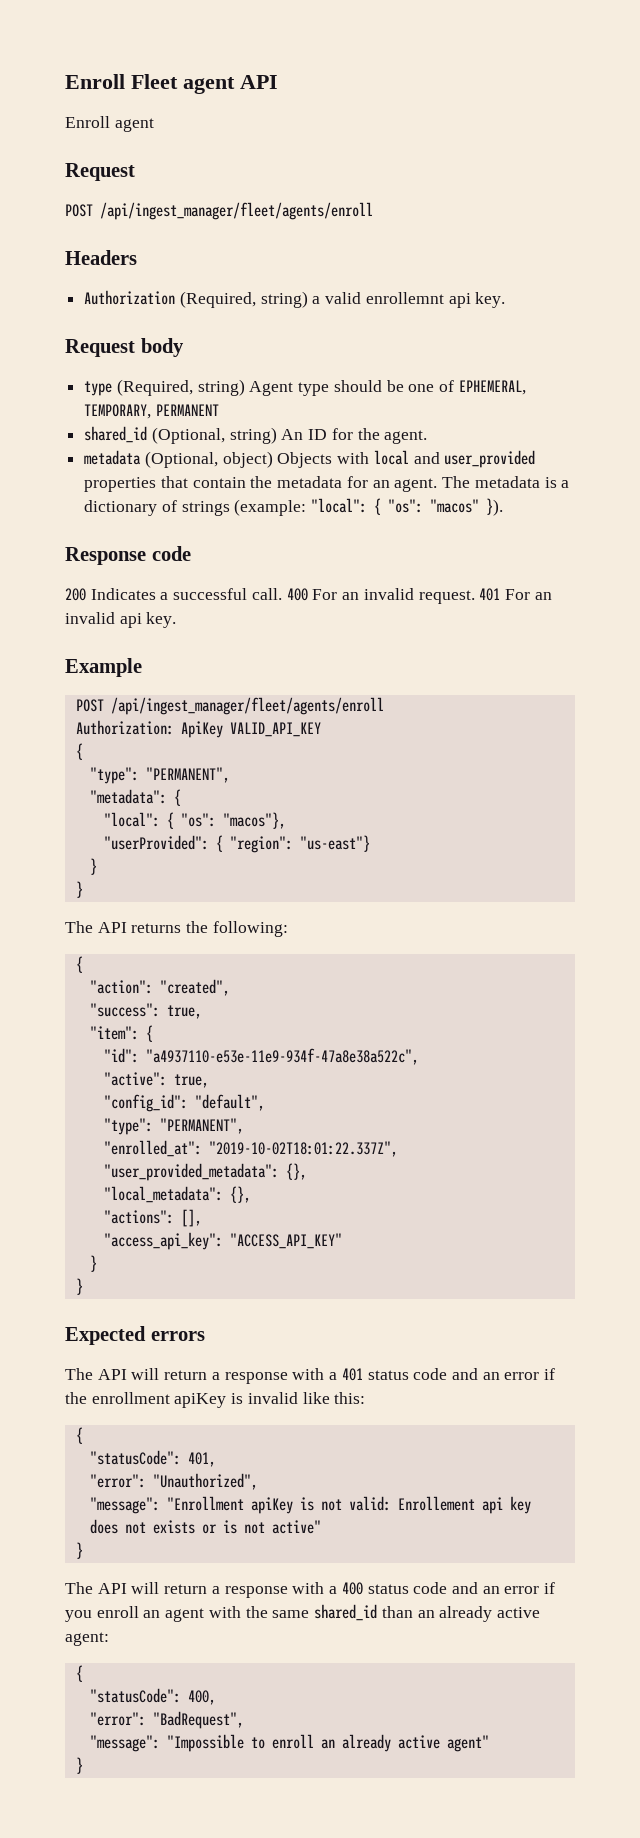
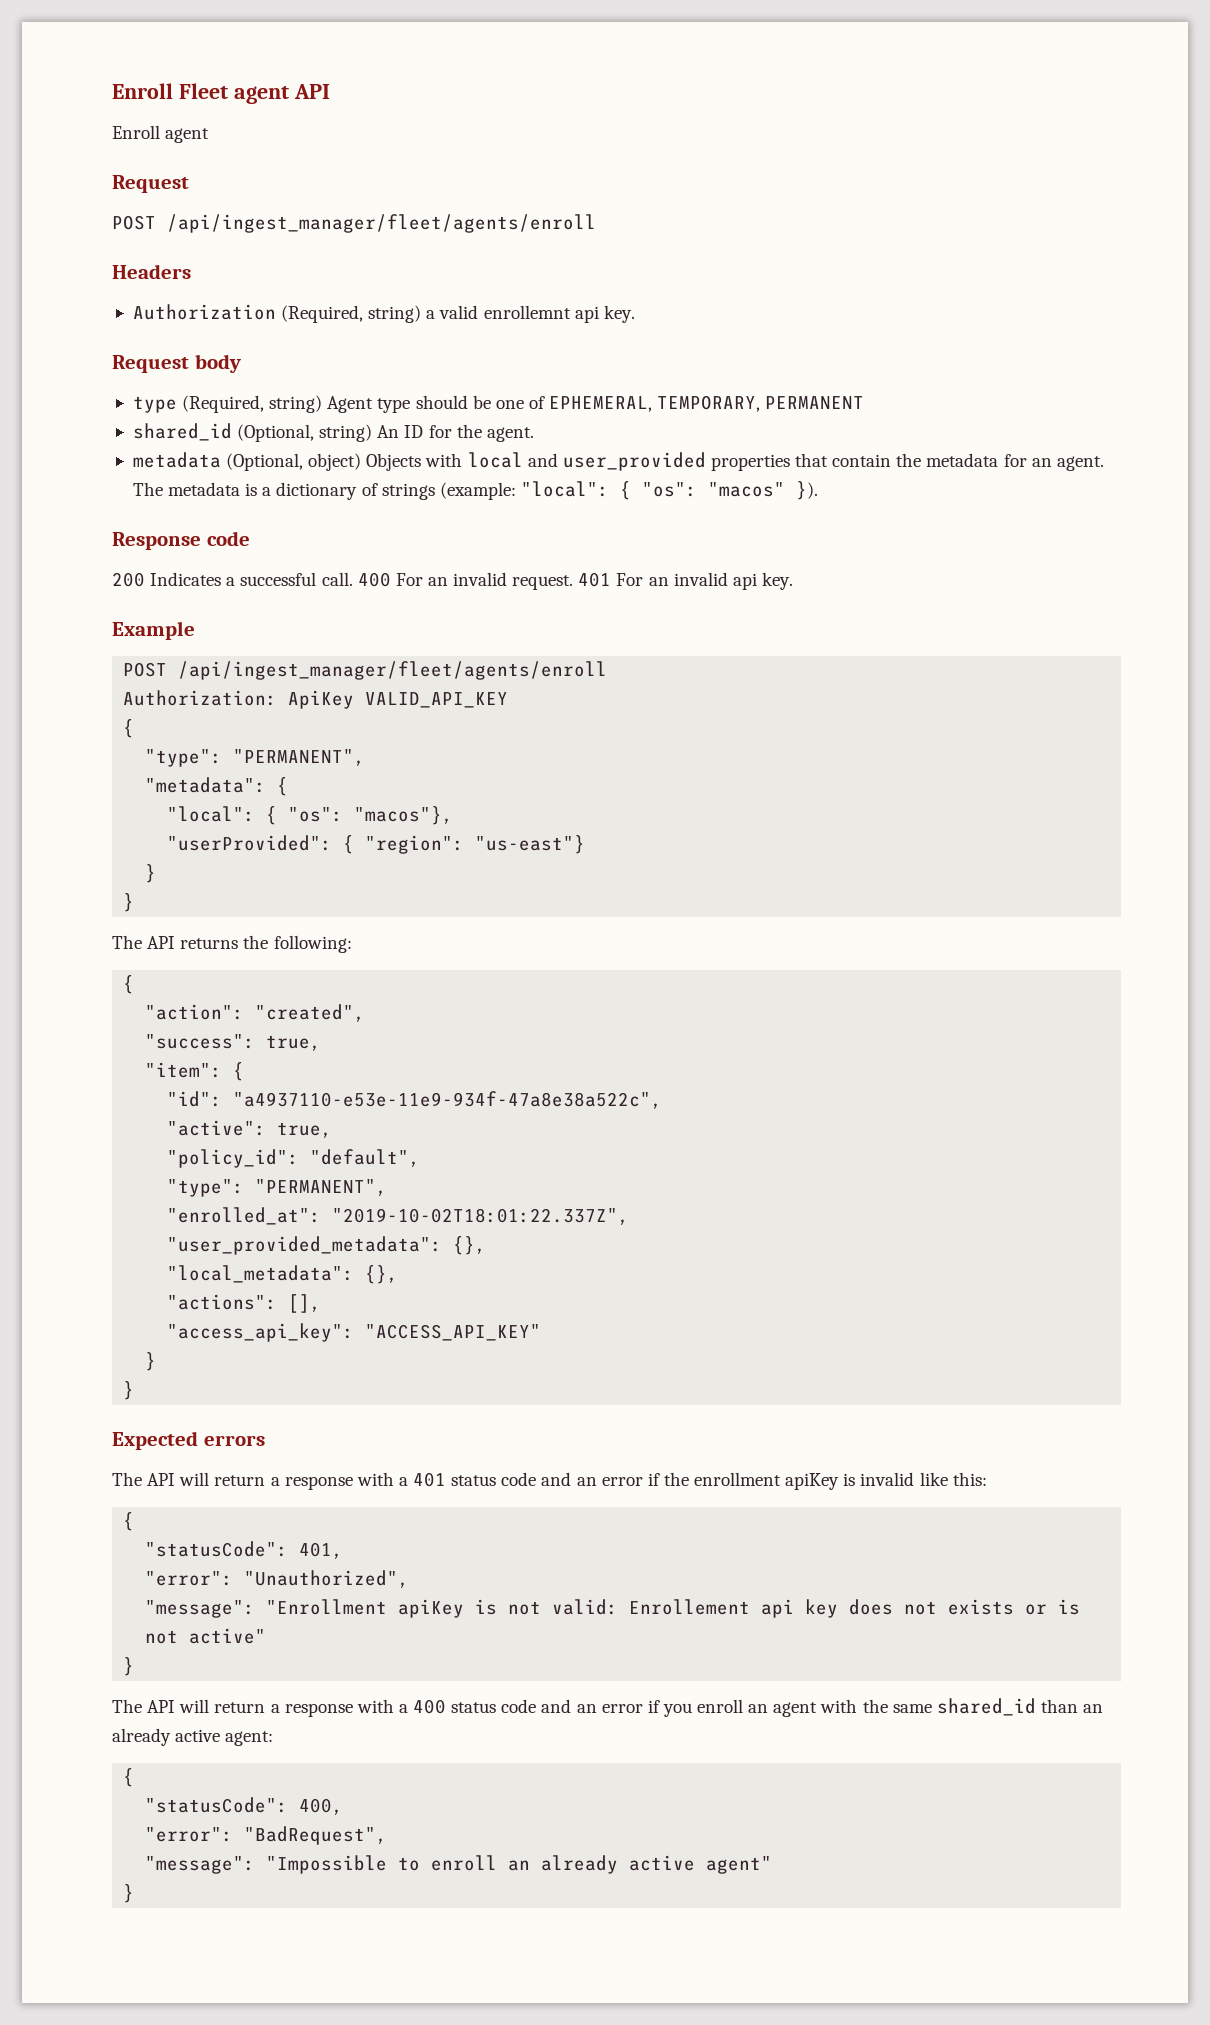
[103,1094,188,1112] "config_id": -> [167,1149,300,1168] "policy_id":

